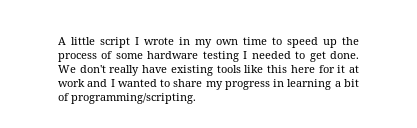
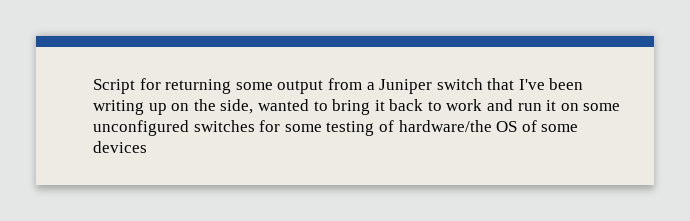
[58,37,359,48] [58,51,360,62] [58,65,360,76] [58,79,359,90] [58,93,196,104] A little script I wrote in my own time to speed up the process of some hardware testing I needed to get done. We don't really have existing tools like this here for it at work and I wanted to share my progress in learning a bit of programming/scripting. -> [93,78,584,94] [93,99,621,115] [93,120,579,136] [93,141,147,153] Script for returning some output from a Juniper switch that I've been writing up on the side, wanted to bring it back to work and run it on some unconfigured switches for some testing of hardware/the OS of some devices

